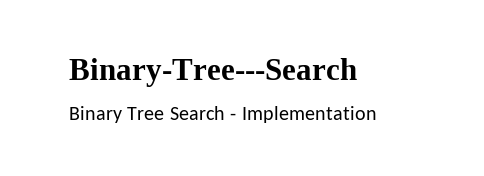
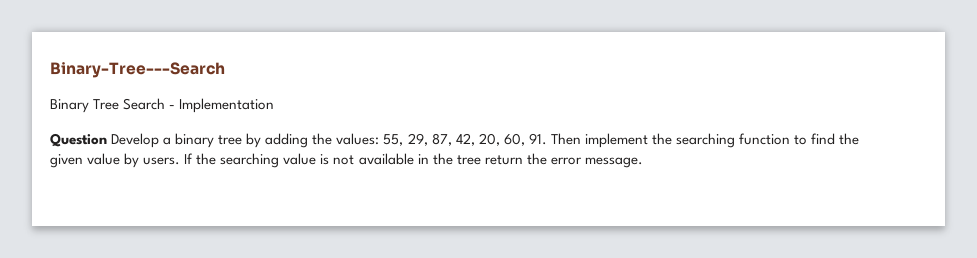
(377, 114) none -> [50,133,860,148] [50,153,643,168] // Question Develop a binary tree by adding the values: 55, 29, 87, 42, 20, 60, 91. Then implement the searching function to find the given value by users. If the searching value is not available in the tree return the error message.

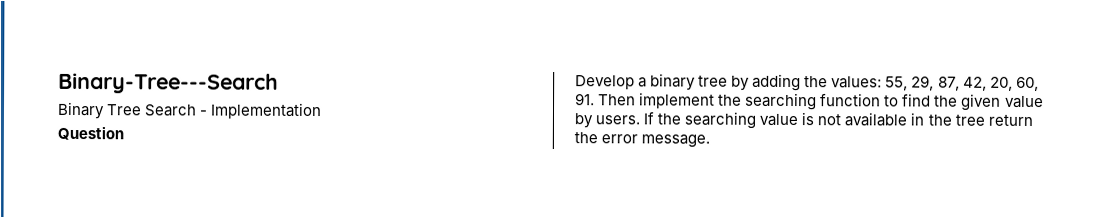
(107, 140) none -> (124, 133) //

